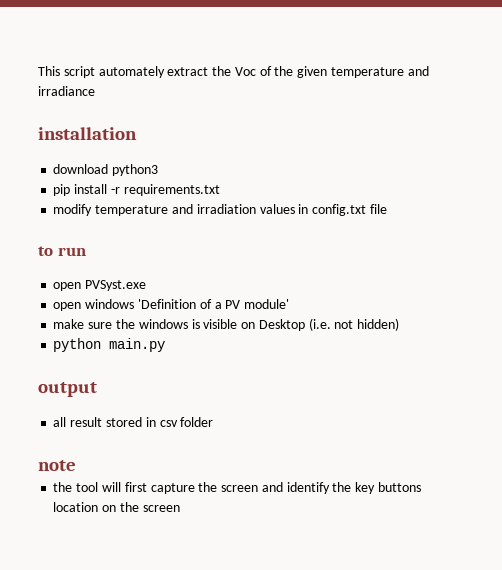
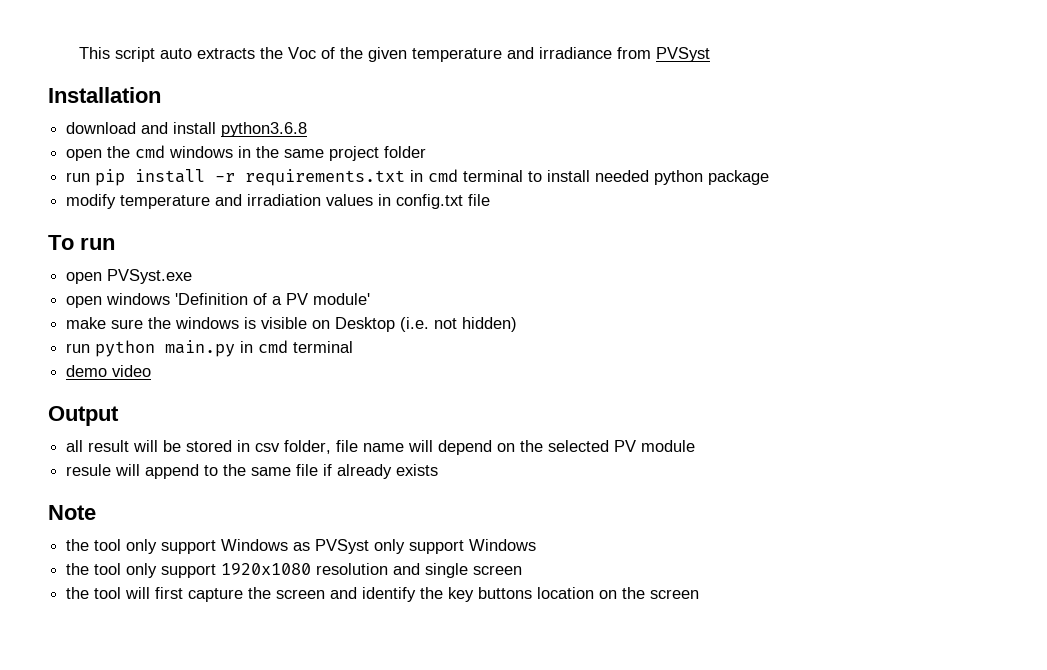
[98,66,209,78] automately extract -> [160,48,256,59] auto extracts
[38,127,137,140] [53,164,159,176] [53,184,220,196] // installation // download python3 // pip install -r requirements.txt -> [617,47,711,62] [48,87,161,103] [66,122,308,137] [66,145,427,161] [66,169,770,186] from PVSyst // Installation // download and install python3.6.8 // open the cmd windows in the same project folder // run pip install -r requirements.txt in cmd terminal to install needed python package
[38,246,53,256] to -> [48,235,74,250] To
(400, 324) none -> [66,343,91,353] run
[38,382,97,397] // output -> [240,340,354,353] [66,365,152,377] [48,406,119,426] in cmd terminal // demo video // Output
(103, 422) none -> [133,440,182,452] will be
[180,417,214,427] [38,460,76,471] folder // note -> [284,440,696,455] [66,464,439,479] [48,505,96,520] [66,539,537,554] [66,563,523,578] folder, file name will depend on the selected PV module // resule will append to the same file if already exists // Note // the tool only support Windows as PVSyst only support Windows // the tool only support 1920x1080 resolution and single screen

